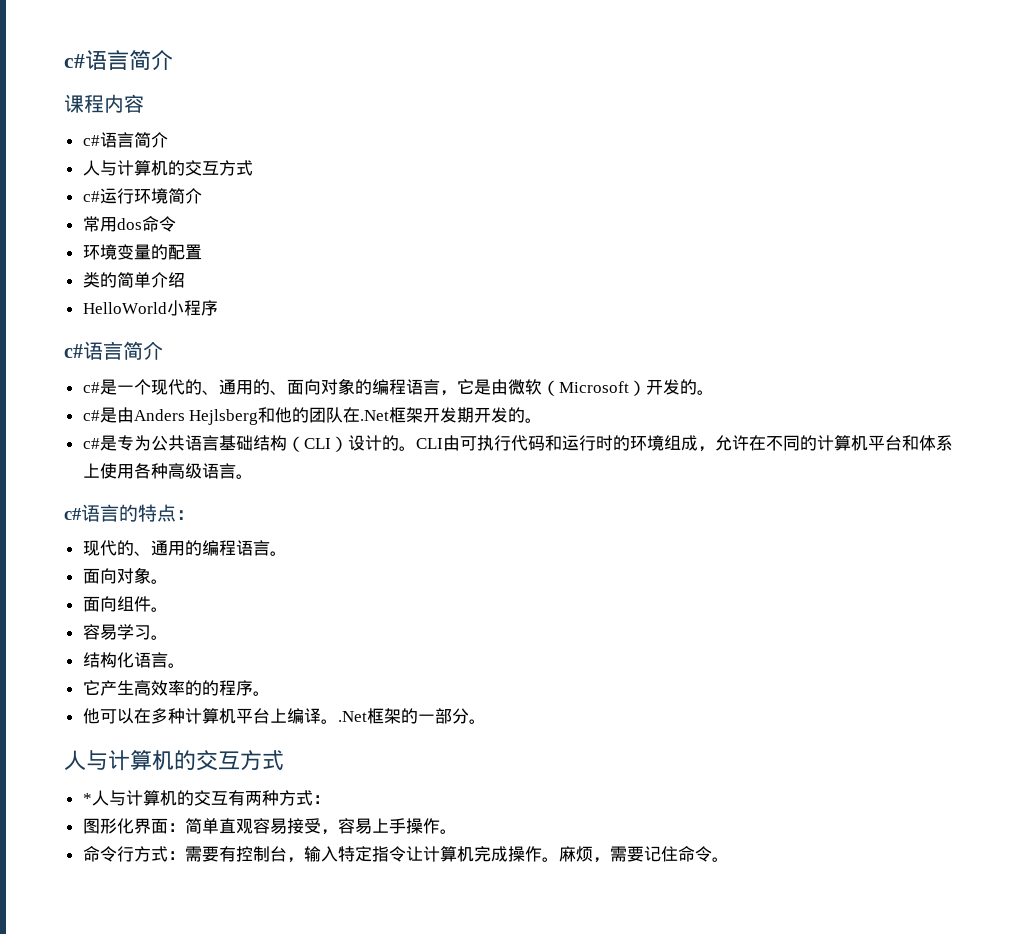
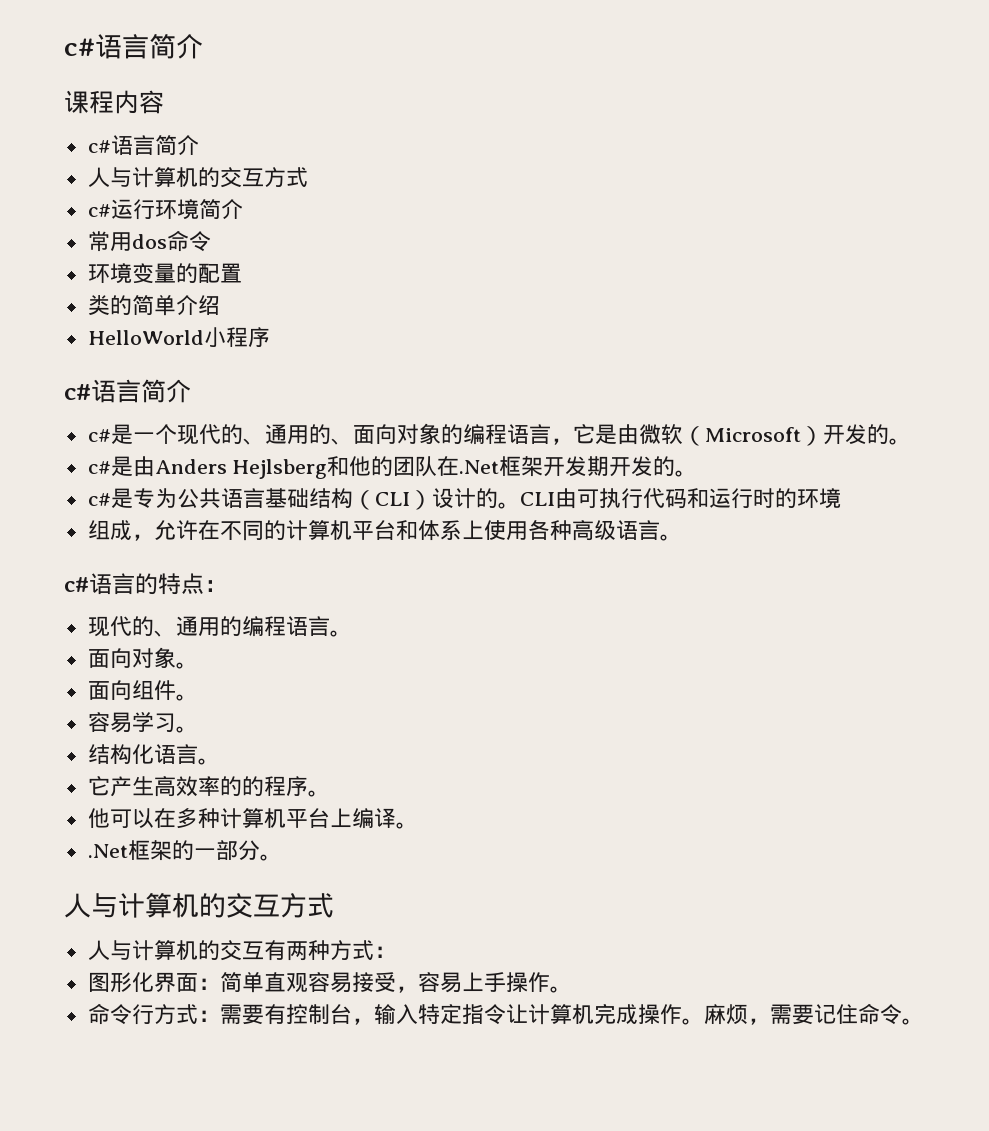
(664, 443) none -> (841, 498) //
(338, 721) none -> (418, 825) //
[82,793,92,804] * -> (334, 905) none

